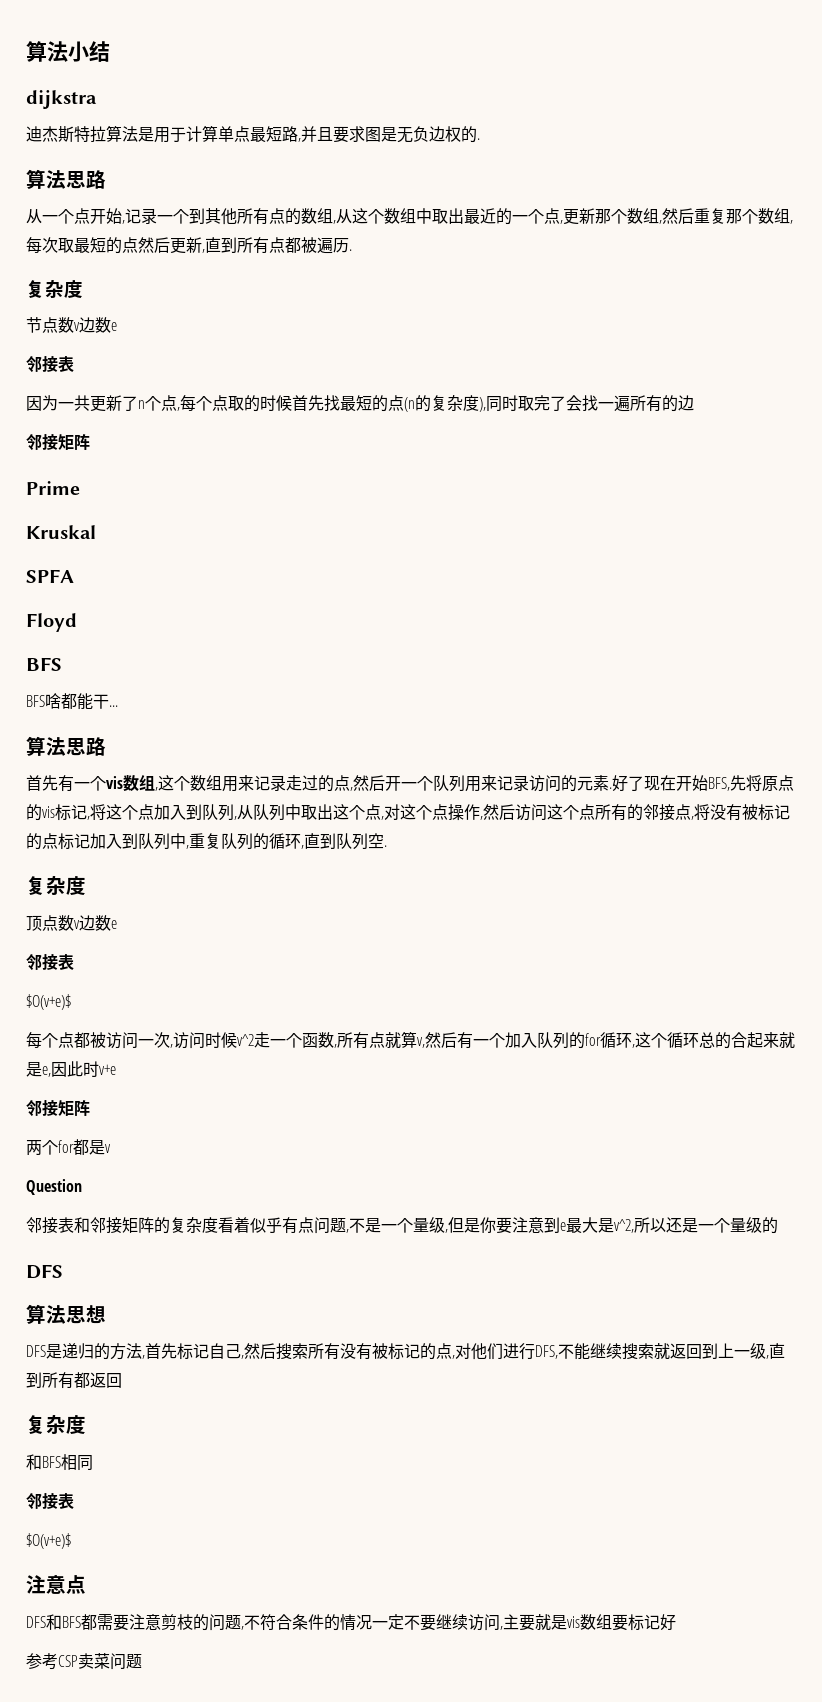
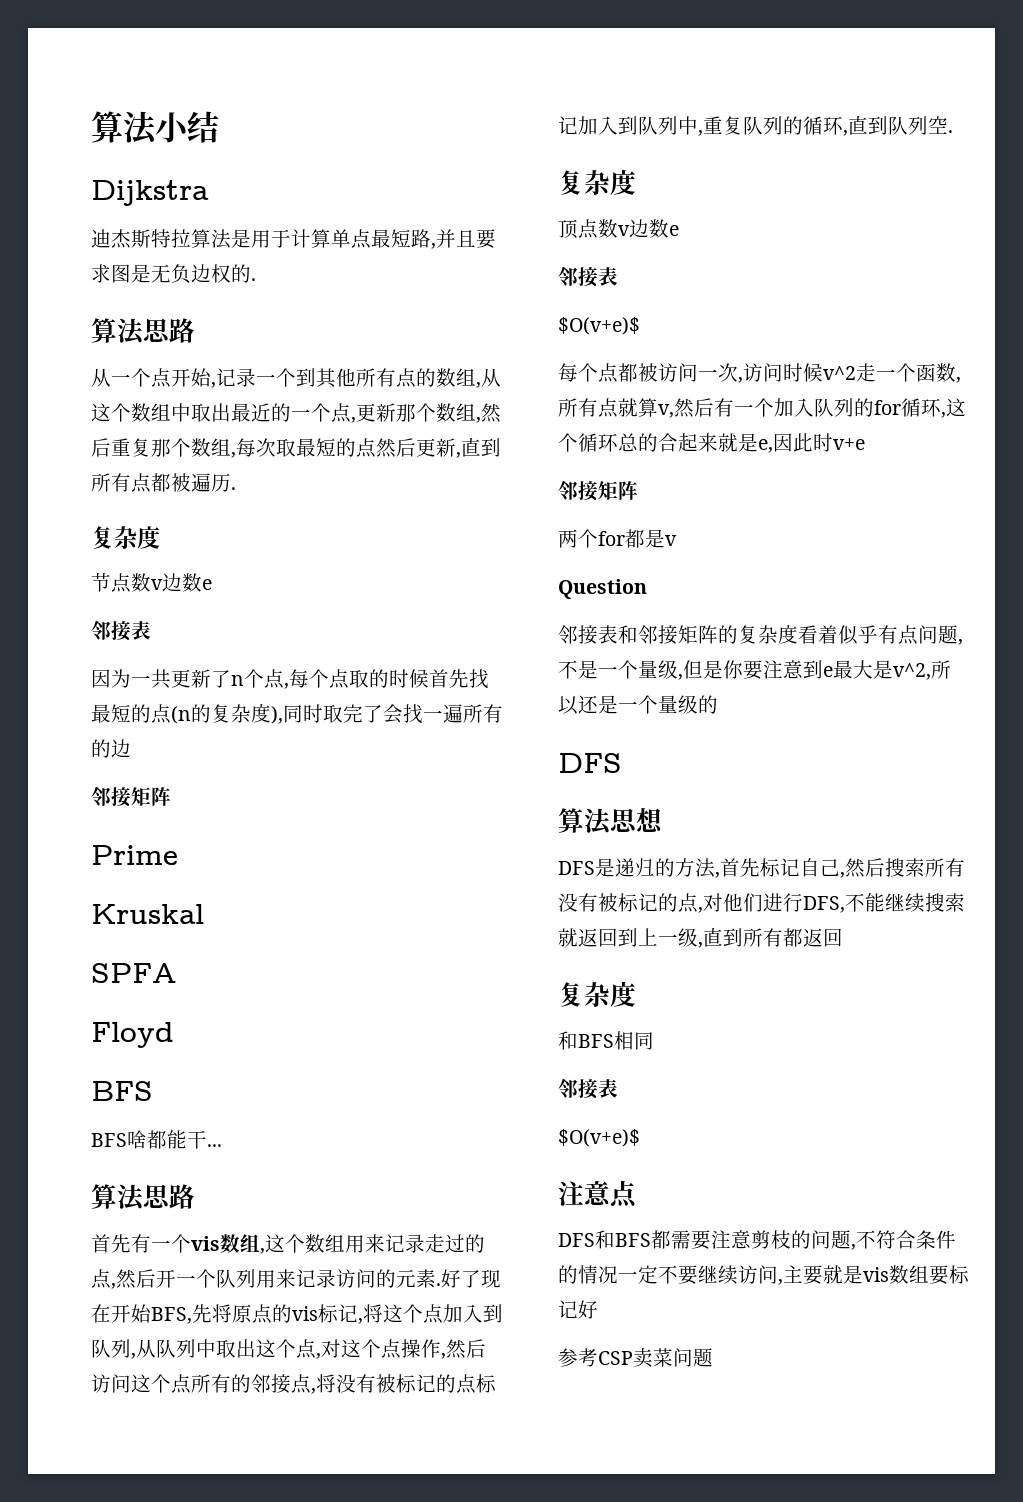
[26,90,97,109] dijkstra -> [91,180,209,206] Dijkstra

